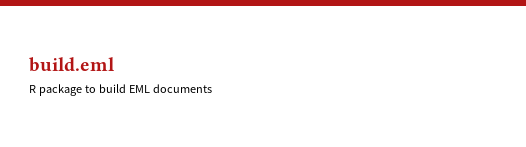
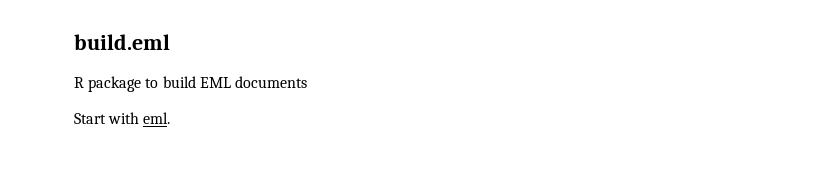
(212, 88) none -> [74,112,171,124] // Start with eml.

